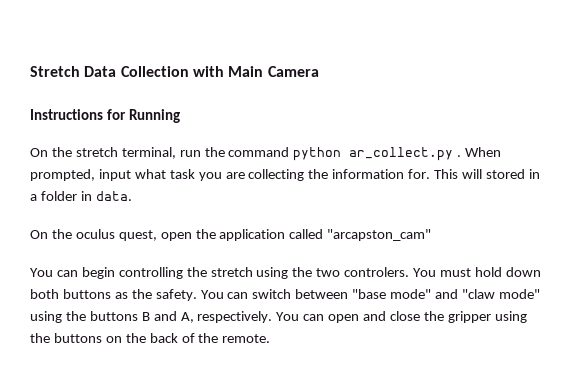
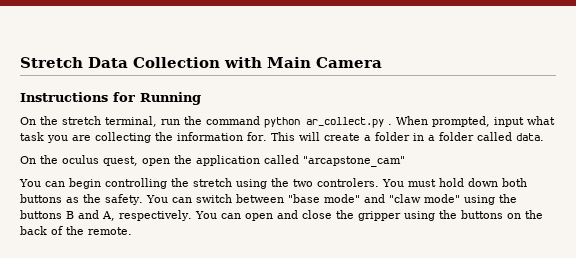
[485,169,525,179] stored -> [323,132,410,141] create a folder
[80,191,92,201] in -> [476,132,512,141] called
[327,229,432,241] "arcapston_cam" -> [303,156,405,167] "arcapstone_cam"

